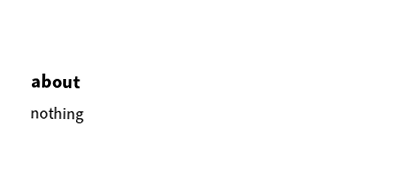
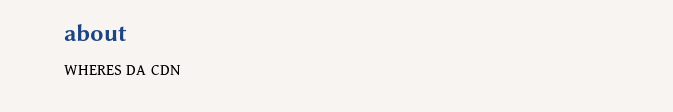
[30,106,84,124] nothing -> [64,65,181,75] WHERES DA CDN

